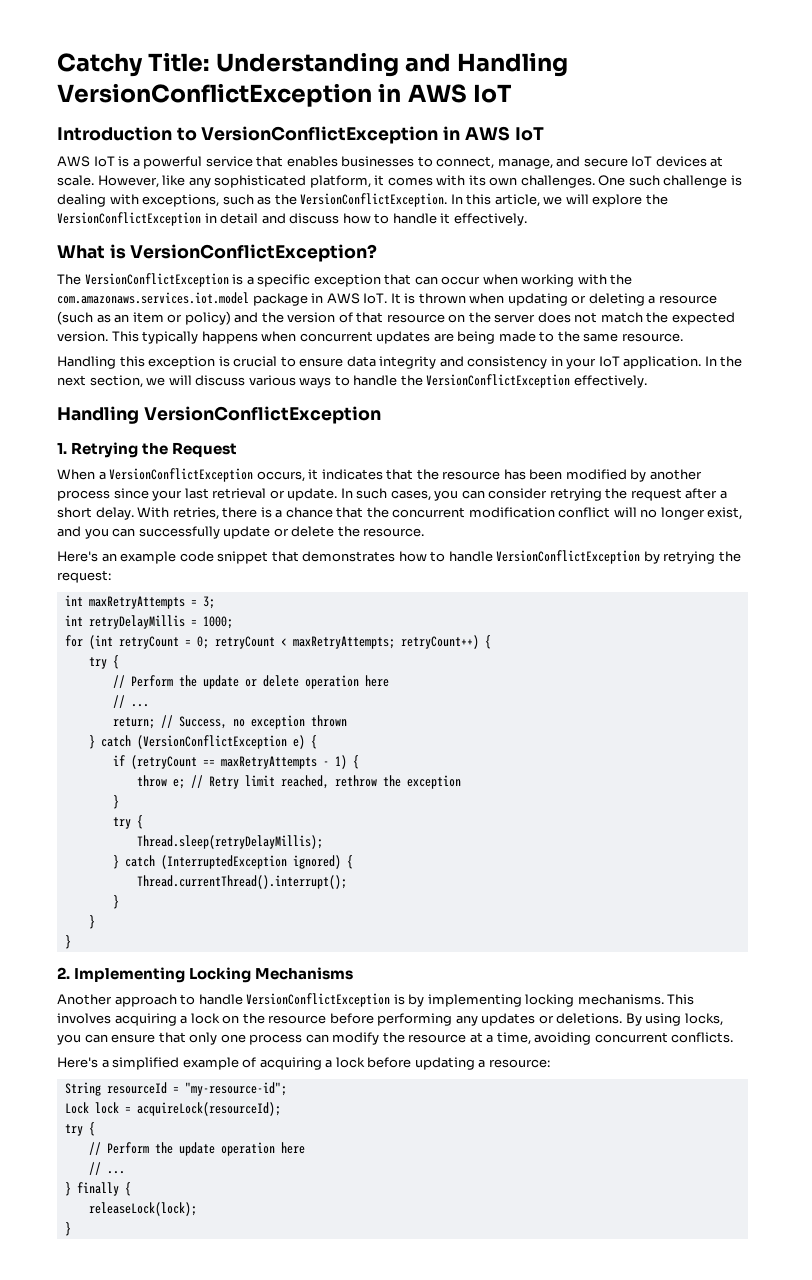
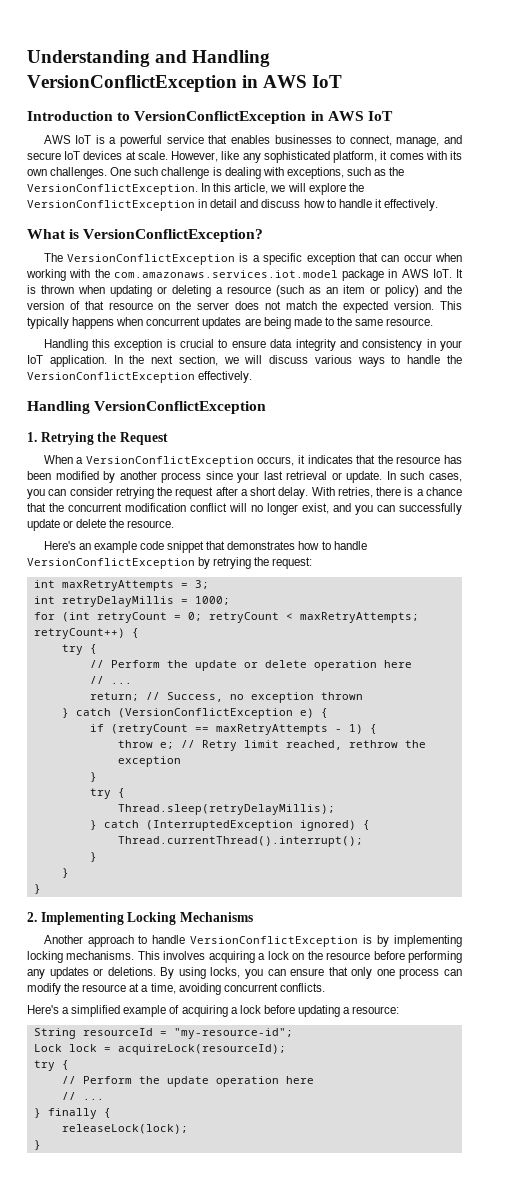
[57,52,210,77] Catchy Title: -> (27, 58) none

